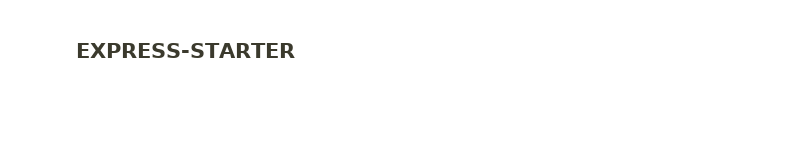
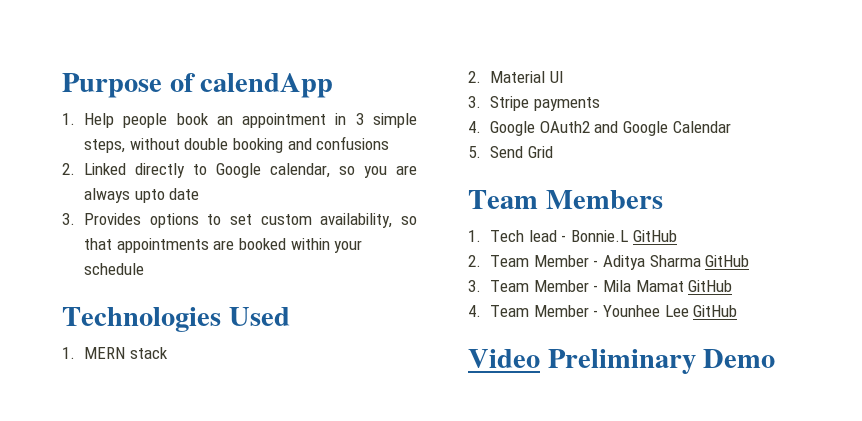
[76,43,295,58] EXPRESS-STARTER -> [62,73,334,98] [62,113,417,128] [84,136,390,153] [62,163,417,178] [84,188,200,203] [62,213,417,228] [84,238,363,253] [84,263,145,275] [62,307,290,332] [62,347,168,359] [468,71,564,83] [468,96,600,111] [468,121,731,136] [468,146,553,158] [468,190,663,209] [468,230,677,242] [468,255,750,270] [468,280,733,292] [468,305,738,317] [468,349,776,374] Purpose of calendApp // 1. Help people book an appointment in 3 simple steps, without double booking and confusions // 2. Linked directly to Google calendar, so you are always upto date // 3. Provides options to set custom availability, so that appointments are booked within your schedule // Technologies Used // 1. MERN stack // 2. Material UI // 3. Stripe payments // 4. Google OAuth2 and Google Calendar // 5. Send Grid // Team Members // 1. Tech lead - Bonnie.L GitHub // 2. Team Member - Aditya Sharma GitHub // 3. Team Member - Mila Mamat GitHub // 4. Team Member - Younhee Lee GitHub // Video Preliminary Demo

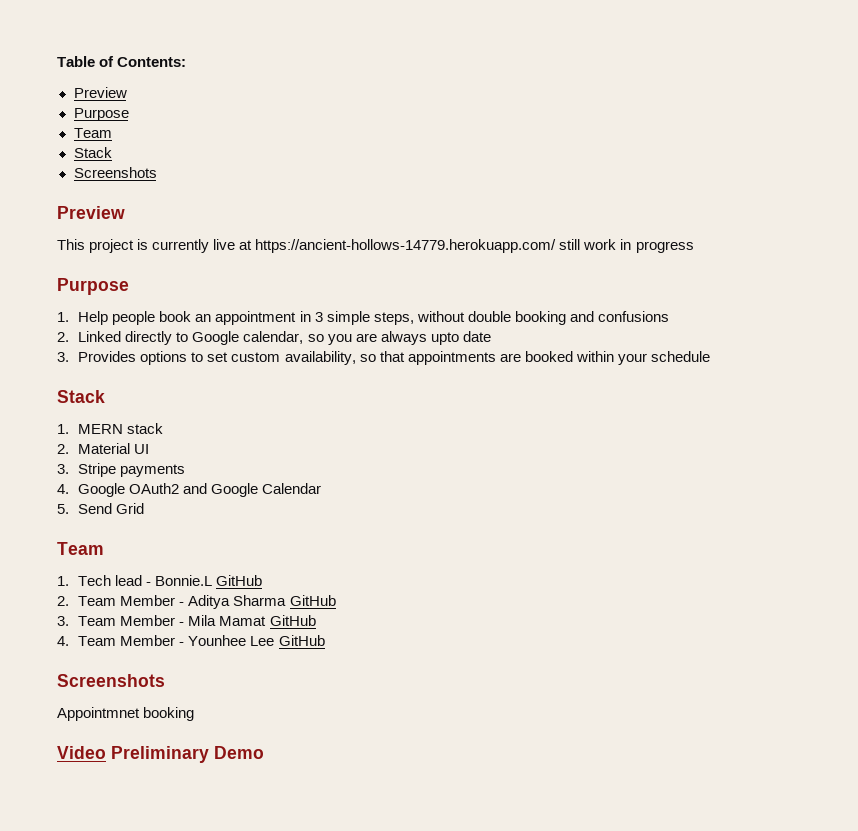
[62,73,334,98] Purpose of calendApp -> [57,56,187,67] [73,87,127,98] [73,108,129,121] [73,128,112,138] [73,147,112,158] [73,167,157,178] [57,206,125,219] [57,239,694,253] [57,278,129,295] Table of Contents: // Preview // Purpose // Team // Stack // Screenshots // Preview // This project is currently live at https://ancient-hollows-14779.herokuapp.com/ still work in progress // Purpose
[62,307,290,332] Technologies Used -> [57,390,105,403] Stack
[545,190,663,209] Members -> (104, 548) none
(738, 311) none -> [57,674,165,687] [57,707,195,721] // Screenshots // Appointmnet booking

